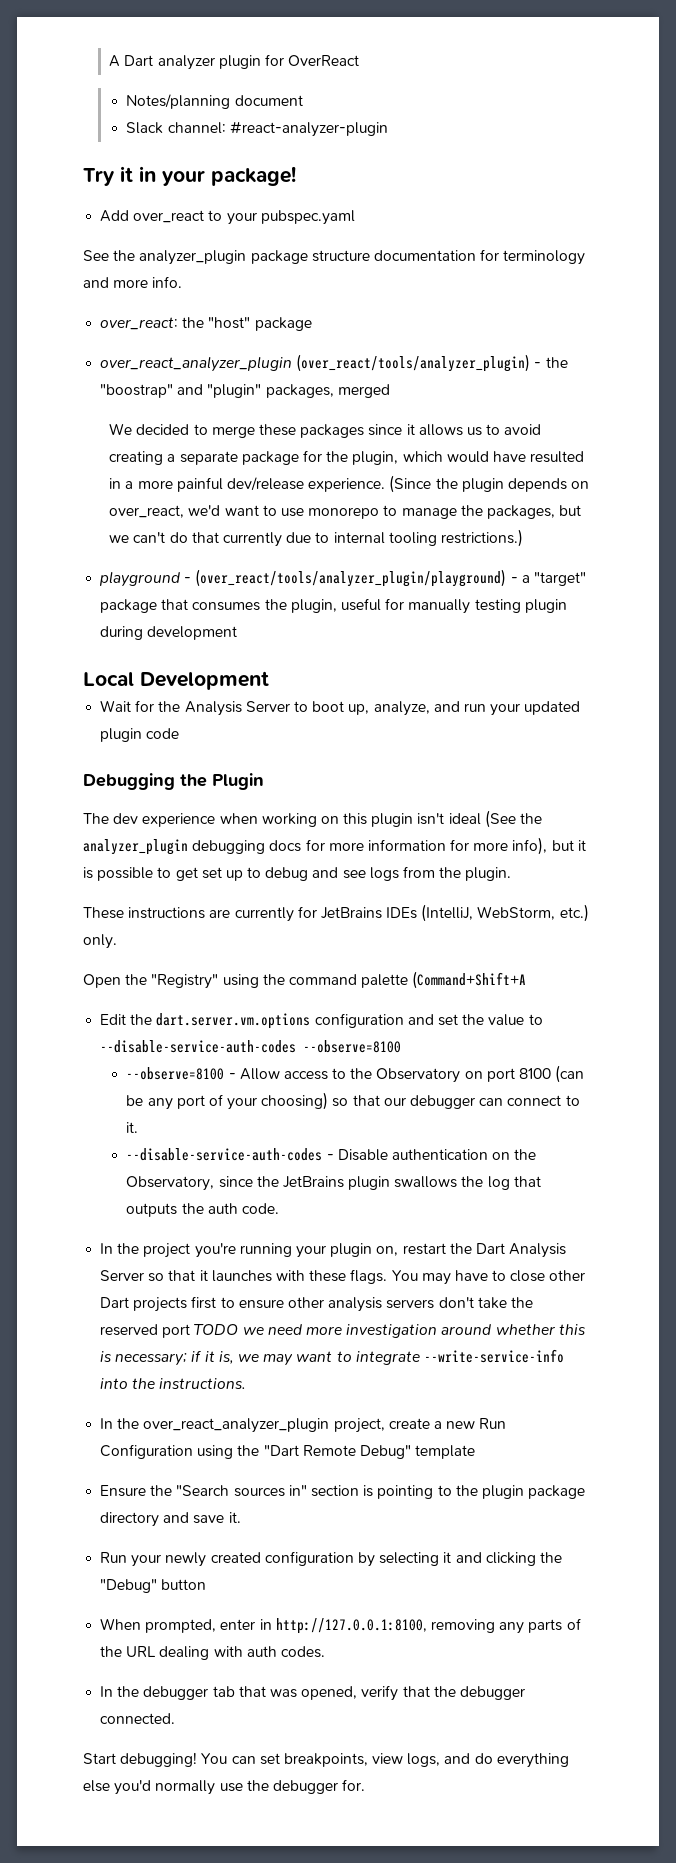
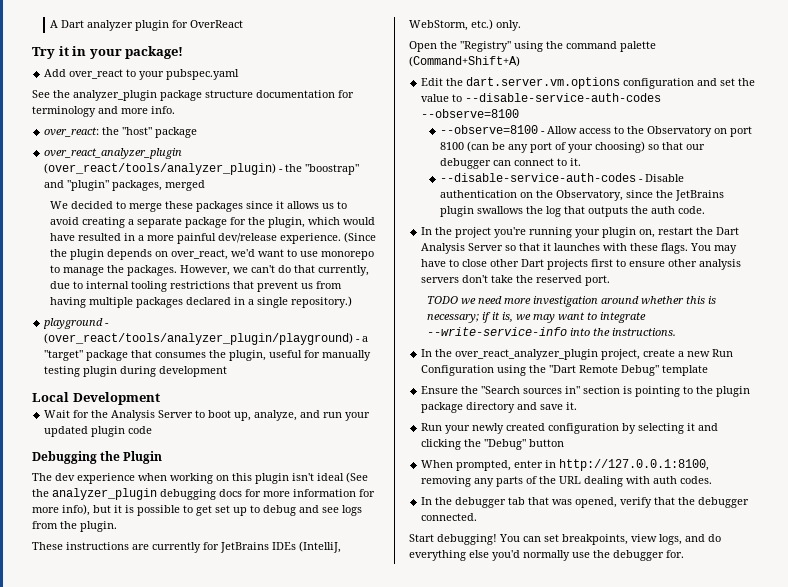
[126,94,303,109] [126,121,388,137] // Notes/planning document // Slack channel: #react-analyzer-plugin -> (244, 24) none
[486,505,582,519] packages, but -> [127,265,231,276] packages. However,
[223,532,283,547] currently -> [318,265,370,276] currently,
[440,529,523,547] restrictions.) -> [170,281,343,292] [50,296,353,308] restrictions that prevent us from having multiple packages declared in a single repository.)
[412,971,527,989] (Command+Shift+A -> [409,56,520,67] (Command+Shift+A)
[162,1324,191,1338] port -> [585,275,611,286] port. //

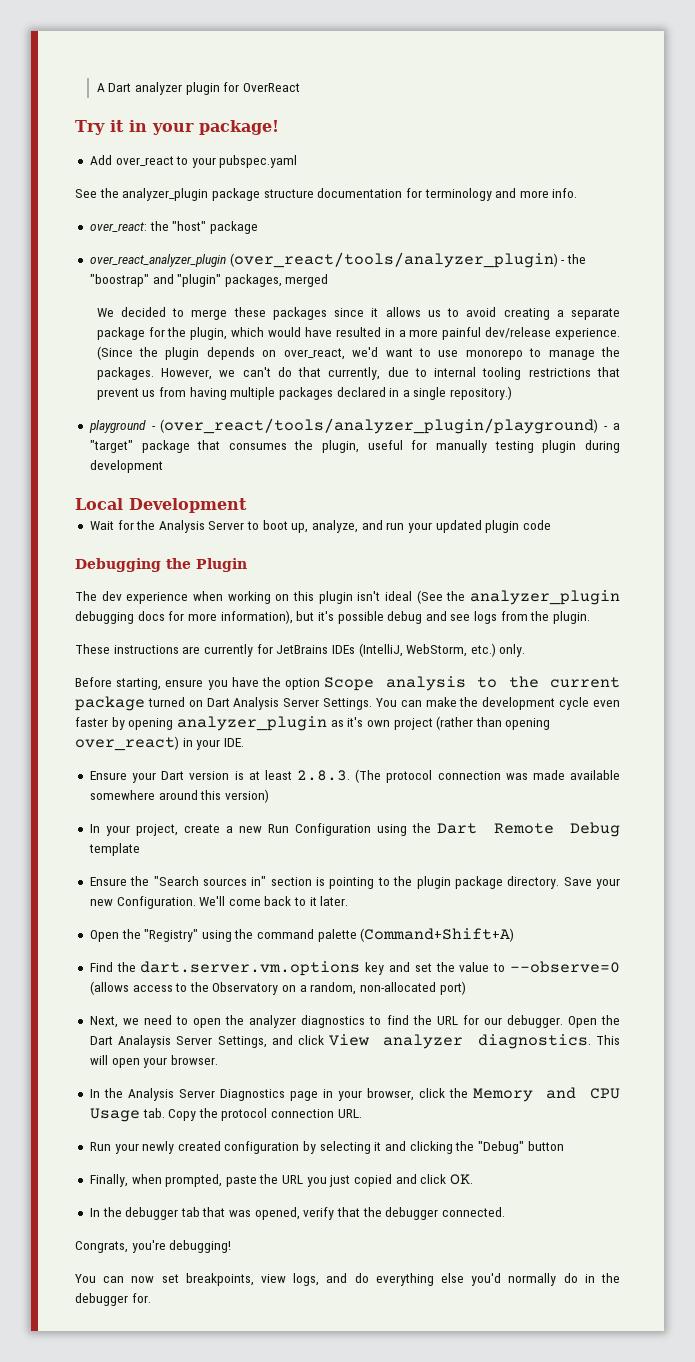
[293,489,375,497] [32,504,260,516] information for more info), but it is possible to get set up to -> [220,610,384,624] information), but it's possible
[409,41,656,52] [409,56,520,67] [421,77,756,89] [421,93,662,102] [421,109,520,118] [439,125,752,137] [439,141,705,153] [439,158,581,169] [439,173,684,182] [439,190,724,201] [439,206,705,217] [421,227,740,238] [421,243,738,254] [421,259,742,270] [421,275,611,286] [427,296,717,307] [427,312,647,323] [427,327,677,336] [421,349,599,360] Open the "Registry" using the command palette (Command+Shift+A) // Edit the dart.server.vm.options configuration and set the value to --disable-service-auth-codes --observe=8100 // --observe=8100 - Allow access to the Observatory on port 8100 (can be any port of your choosing) so that our debugger can connect to it. // --disable-service-auth-codes - Disable authentication on the Observatory, since the JetBrains plugin swallows the log that outputs the auth code. // In the project you're running your plugin on, restart the Dart Analysis Server so that it launches with these flags. You may have to close other Dart projects first to ensure other analysis servers don't take the reserved port. // TODO we need more investigation around whether this is necessary; if it is, we may want to integrate --write-service-info into the instructions. // In the over_react_analyzer_plugin -> [75,676,620,691] [75,696,621,711] [75,716,551,731] [75,736,244,751] [89,769,620,783] [89,789,269,803] [89,824,130,836] Before starting, ensure you have the option Scope analysis to the current package turned on Dart Analysis Server Settings. You can make the development cycle even faster by opening analyzer_plugin as it's own project (rather than opening over_react) in your IDE. // Ensure your Dart version is at least 2.8.3. (The protocol connection was made available somewhere around this version) // In your
[549,365,660,376] "Dart Remote Debug" -> [436,822,620,837] Dart Remote Debug
[466,402,578,413] directory and save it. -> [507,876,620,889] [89,896,349,909] [89,928,515,942] [89,961,620,976] [89,981,466,995] [89,1015,620,1028] [89,1034,620,1049] [89,1055,218,1068] [89,1087,620,1102] [89,1108,362,1122] directory. Save your new Configuration. We'll come back to it later. // Open the "Registry" using the command palette (Command+Shift+A) // Find the dart.server.vm.options key and set the value to --observe=0 (allows access to the Observatory on a random, non-allocated port) // Next, we need to open the analyzer diagnostics to find the URL for our debugger. Open the Dart Analaysis Server Settings, and click View analyzer diagnostics. This will open your browser. // In the Analysis Server Diagnostics page in your browser, click the Memory and CPU Usage tab. Copy the protocol connection URL.
[421,459,710,471] [421,476,713,487] When prompted, enter in http://127.0.0.1:8100, removing any parts of the URL dealing with auth codes. -> [89,1174,473,1187] Finally, when prompted, paste the URL you just copied and click OK.
[409,534,434,542] Start -> [75,1240,166,1253] Congrats, you're
[499,534,541,542] You can -> [75,1274,155,1283] // You can now
[572,552,590,558] use -> [563,1273,595,1283] do in

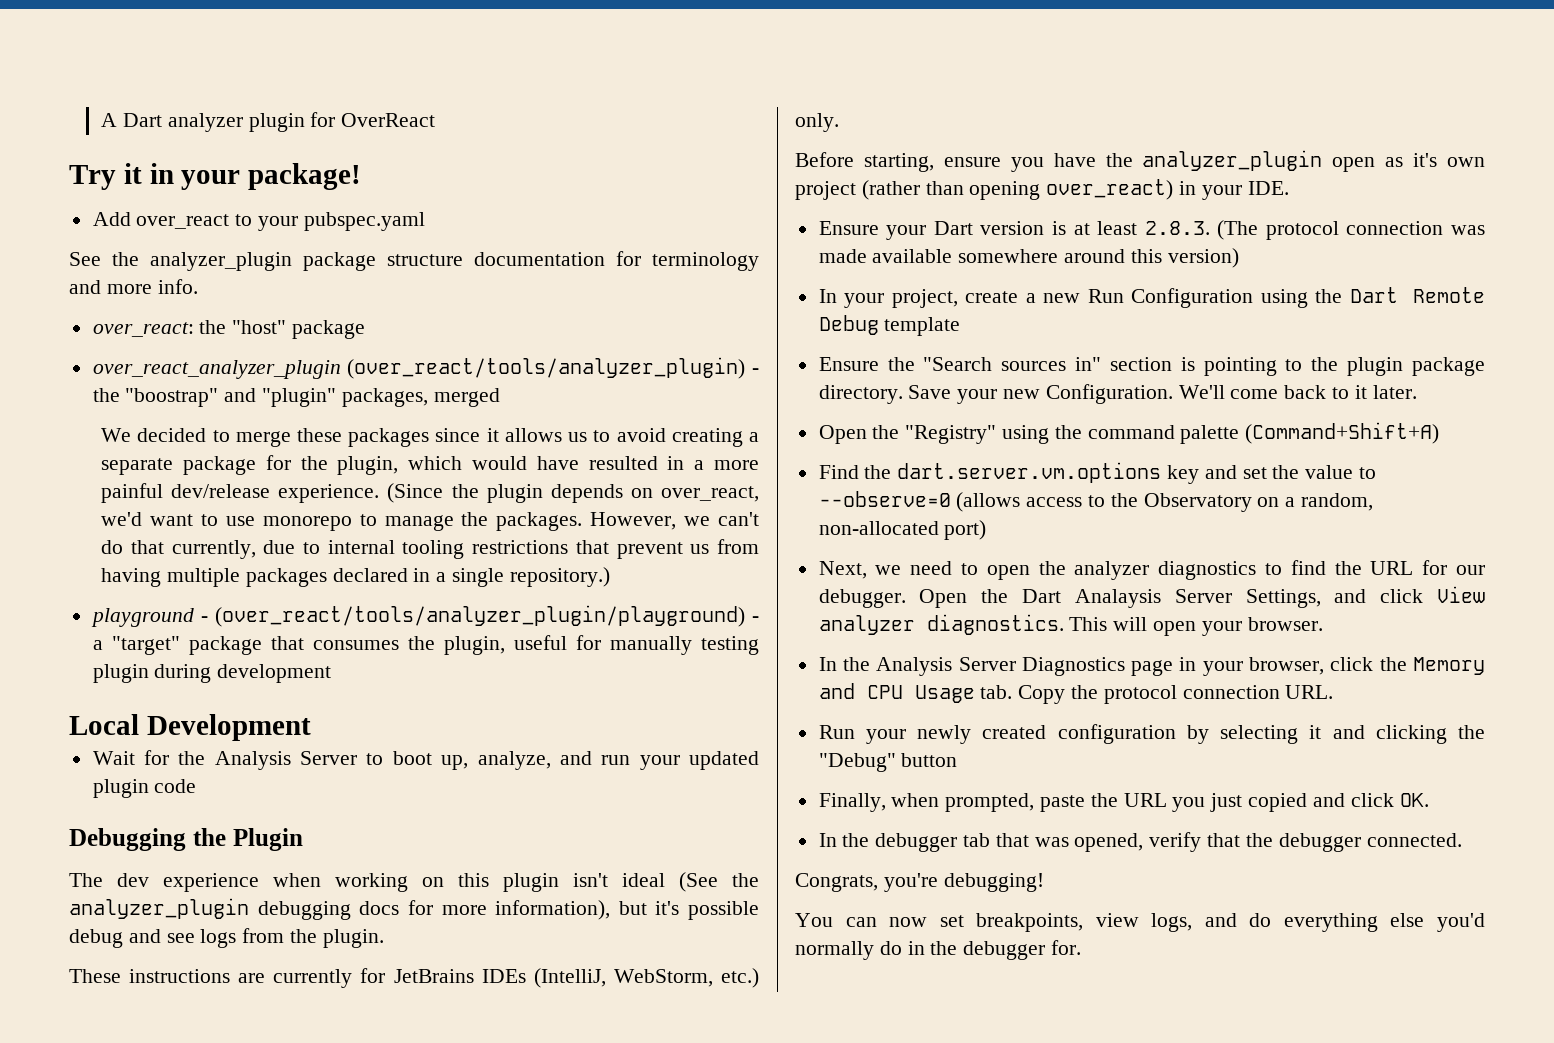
[285,676,620,691] [75,696,621,711] [75,716,327,731] option Scope analysis to the current package turned on Dart Analysis Server Settings. You can make the development cycle even faster by opening analyzer_plugin -> [1142,150,1376,172] analyzer_plugin open

